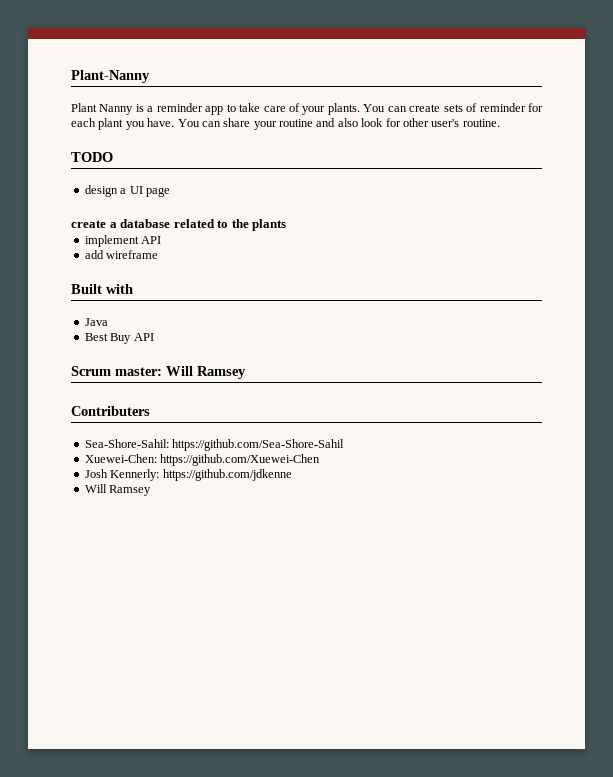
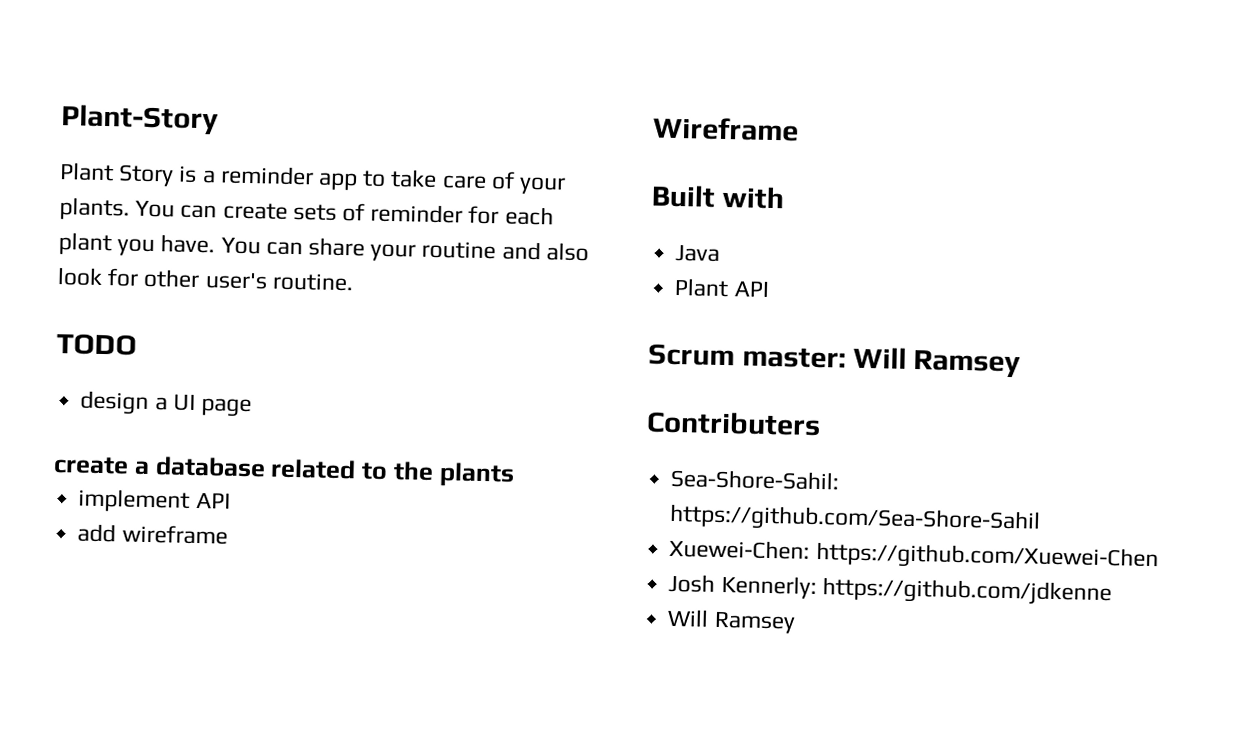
[71,70,150,83] [71,103,134,115] Plant-Nanny // Plant Nanny -> [60,104,219,136] [59,162,175,187] Plant-Story // Plant Story
(159, 254) none -> [652,116,799,142] // Wireframe
[84,333,132,344] Best Buy -> [674,277,730,298] Plant

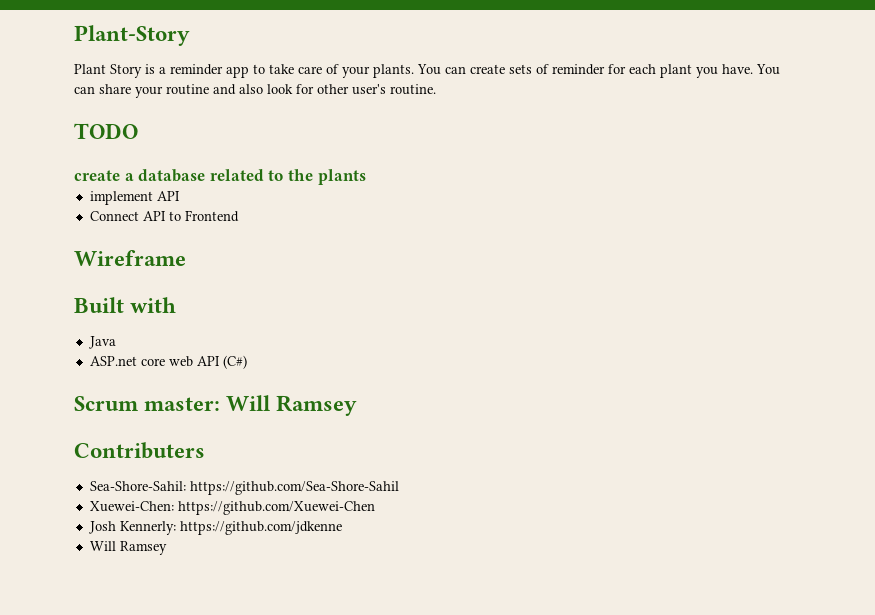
[80,390,252,418] // design a UI page -> (138, 131) none
[77,523,228,545] add wireframe -> [89,210,239,222] Connect API to Frontend
[674,277,770,298] Plant API -> [89,355,247,369] ASP.net core web API (C#)

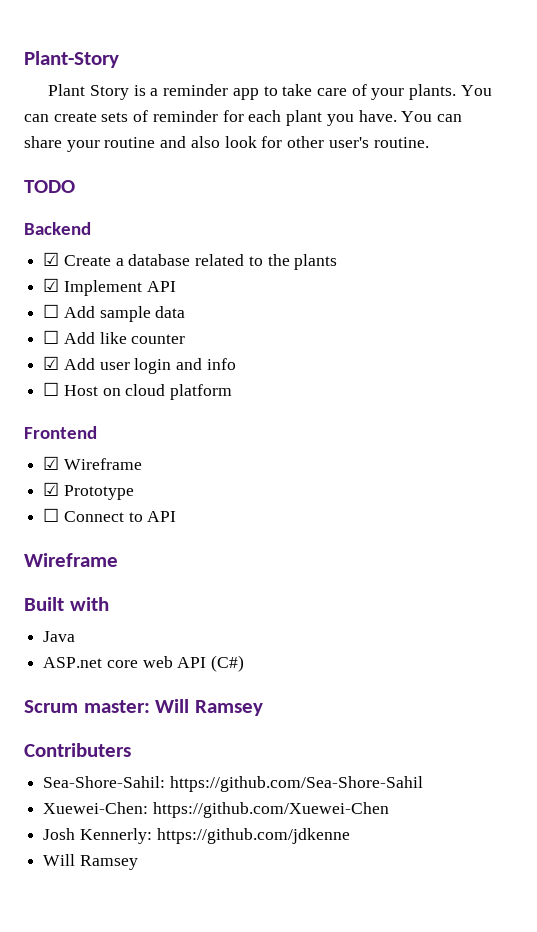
[74,170,120,181] create -> [24,222,91,235] [43,252,111,266] Backend // ☑ Create
[89,191,180,205] [89,210,239,222] implement API // Connect API to Frontend -> [43,278,176,296] [43,304,186,322] [43,330,186,344] [43,356,236,374] [43,382,233,400] [24,426,97,439] [43,456,142,470] [43,482,134,500] [43,508,177,522] ☑ Implement API // ☐ Add sample data // ☐ Add like counter // ☑ Add user login and info // ☐ Host on cloud platform // Frontend // ☑ Wireframe // ☑ Prototype // ☐ Connect to API

